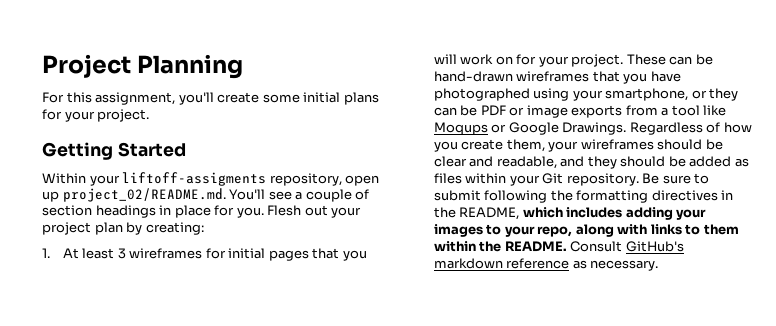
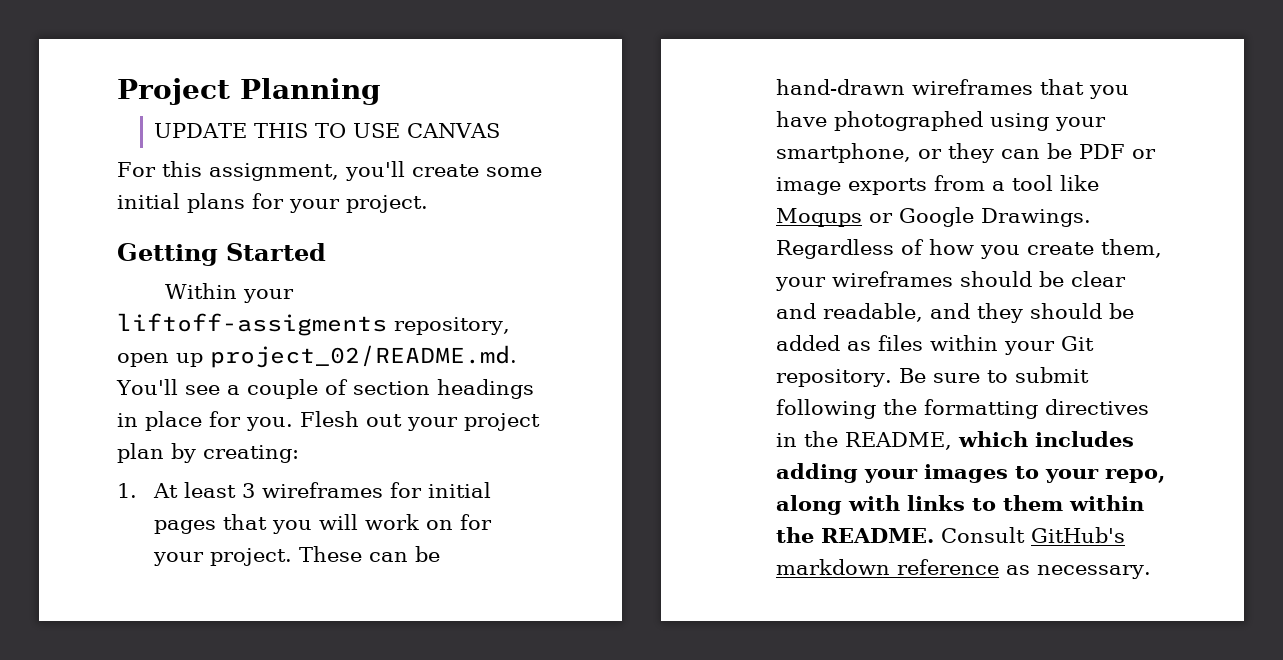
(244, 66) none -> [154,123,501,138] // UPDATE THIS TO USE CANVAS

